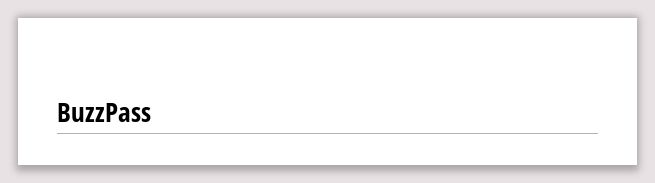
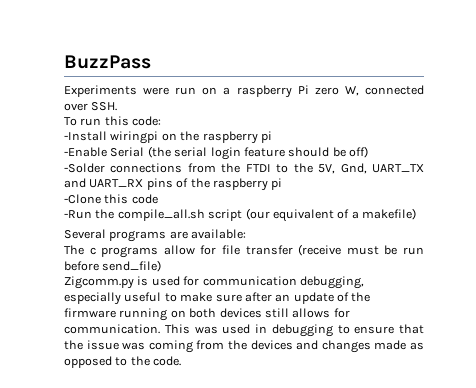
(151, 112) none -> [64,85,424,98] [64,102,118,111] [64,116,162,126] [64,131,272,144] [64,146,368,160] [64,163,425,174] [64,178,283,191] [64,194,158,204] [64,208,416,222] [64,229,247,242] [64,244,425,258] [64,260,162,272] [64,276,364,289] [64,292,371,305] [64,308,350,321] [64,324,424,337] [64,340,425,353] [64,356,182,368] // Experiments were run on a raspberry Pi zero W, connected over SSH. // To run this code: // -Install wiringpi on the raspberry pi // -Enable Serial (the serial login feature should be off) // -Solder connections from the FTDI to the 5V, Gnd, UART_TX and UART_RX pins of the raspberry pi // -Clone this code // -Run the compile_all.sh script (our equivalent of a makefile) // Several programs are available: // The c programs allow for file transfer (receive must be run before send_file) // Zigcomm.py is used for communication debugging, especially useful to make sure after an update of the firmware running on both devices still allows for communication. This was used in debugging to ensure that the issue was coming from the devices and changes made as opposed to the code.

